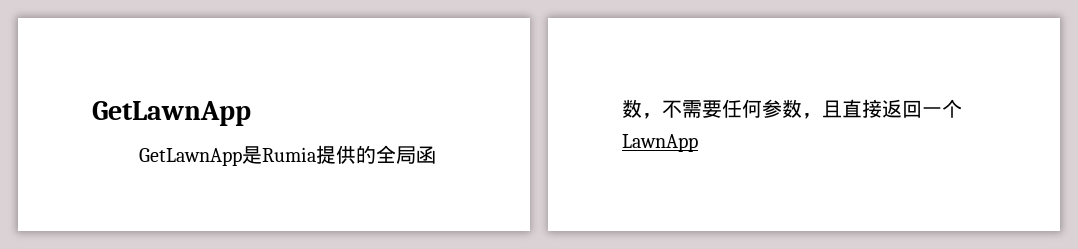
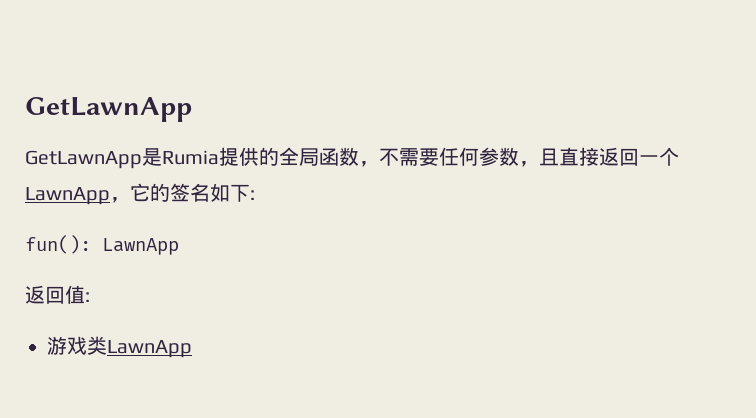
(698, 143) none -> [110,183,255,203] [25,235,179,255] [25,285,90,304] [47,336,192,358] ，它的签名如下: // fun(): LawnApp // 返回值: // 游戏类LawnApp

